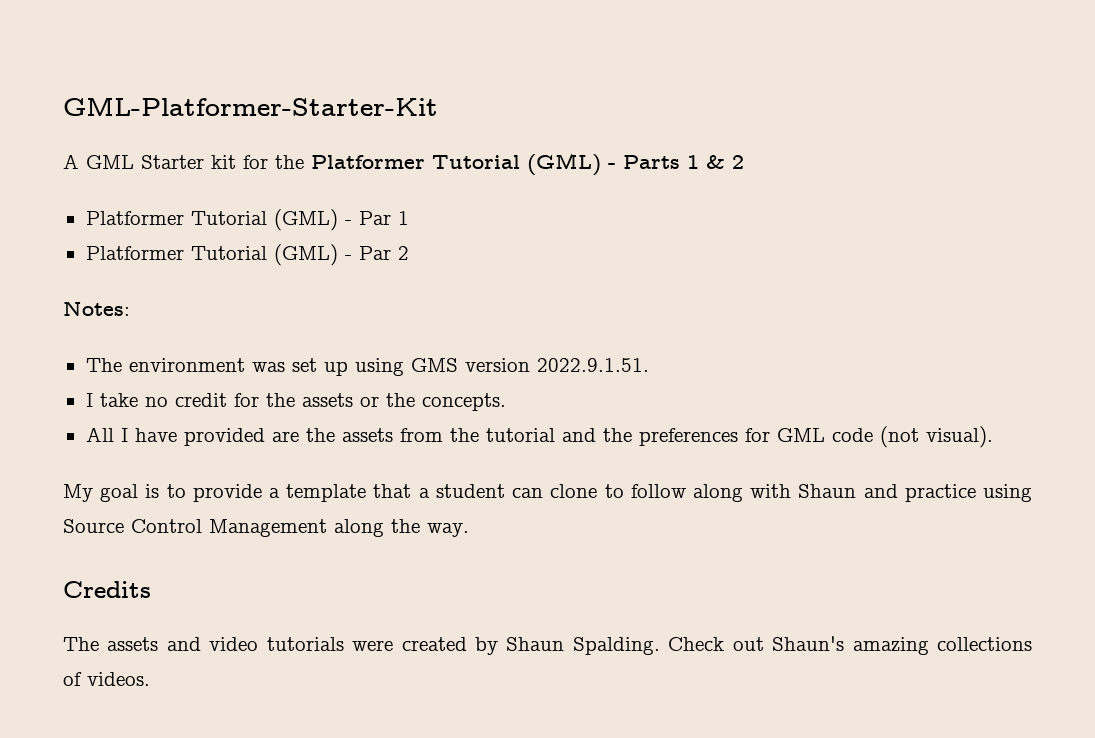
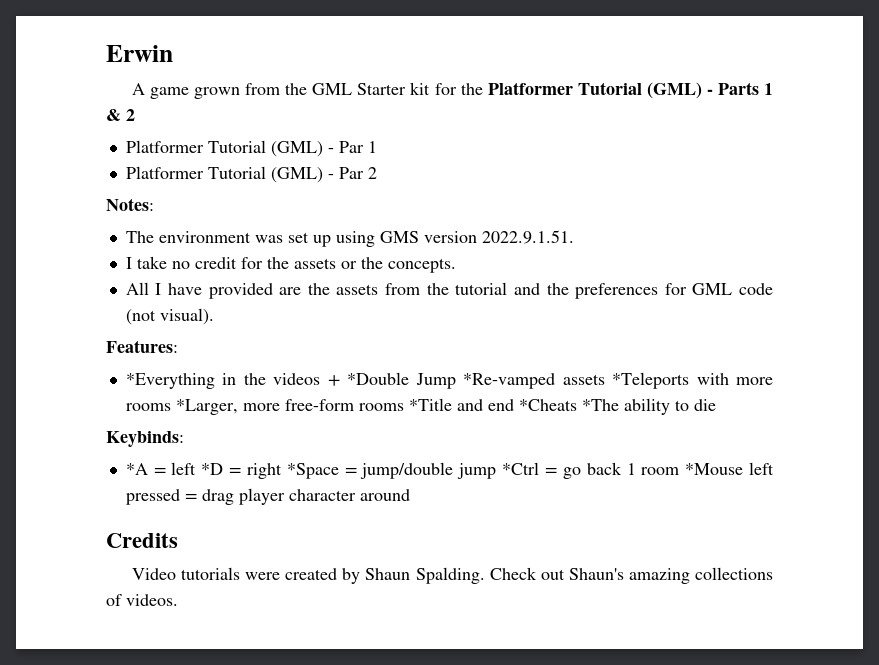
[63,97,438,116] GML-Platformer-Starter-Kit -> [106,45,173,62] Erwin
(79, 161) none -> [150,83,308,99] game grown from the
[63,484,1032,502] [63,519,469,537] [63,581,151,598] [63,637,259,651] My goal is to provide a template that a student can clone to follow along with Shaun and practice using Source Control Management along the way. // Credits // The assets and video -> [106,340,178,353] [125,372,774,389] [125,398,716,415] [106,431,184,447] [125,462,774,479] [125,488,410,505] [106,533,178,548] [131,568,176,580] Features: // *Everything in the videos + *Double Jump *Re-vamped assets *Teleports with more rooms *Larger, more free-form rooms *Title and end *Cheats *The ability to die // Keybinds: // *A = left *D = right *Space = jump/double jump *Ctrl = go back 1 room *Mouse left pressed = drag player character around // Credits // Video

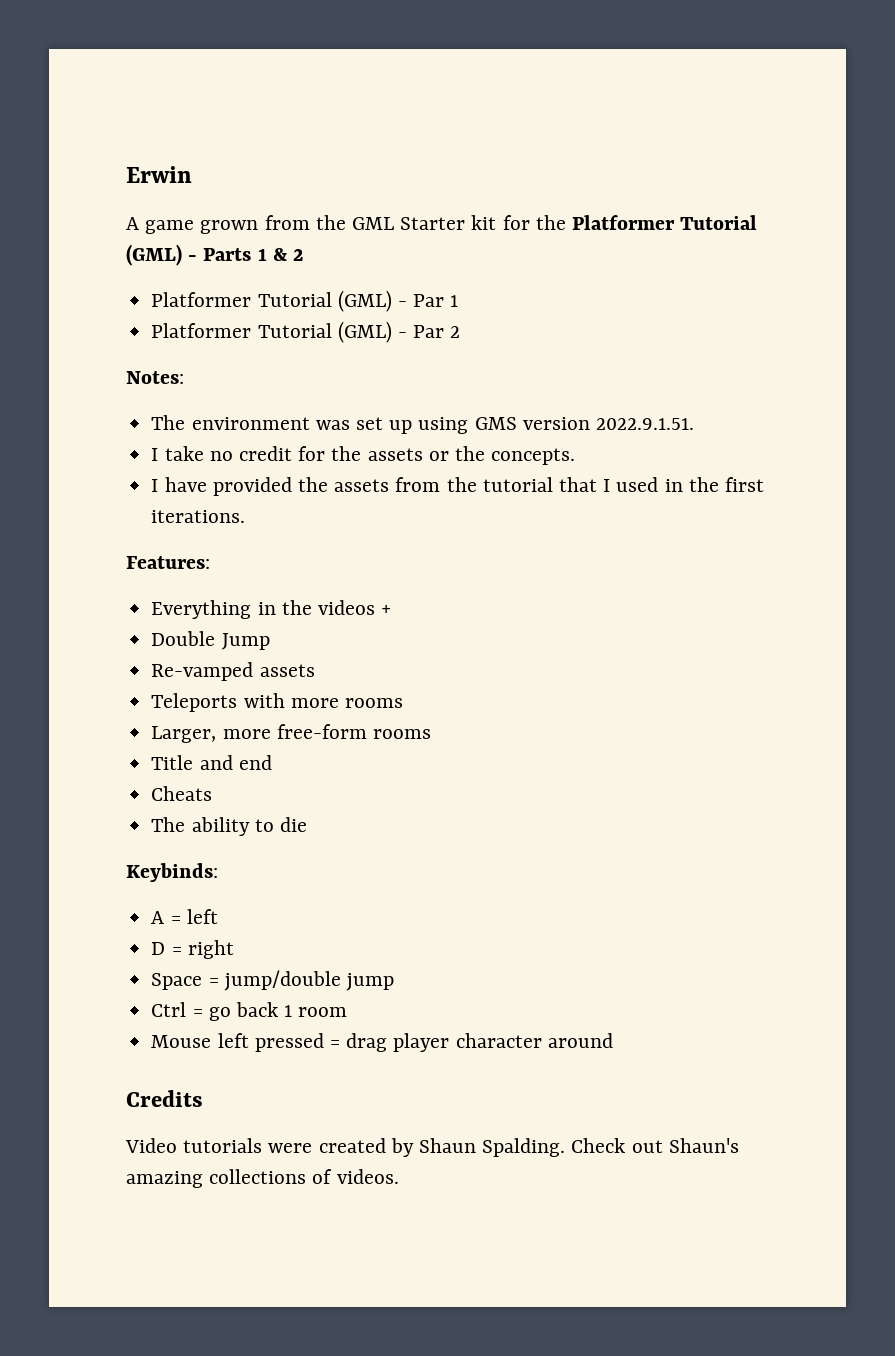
[125,282,149,295] All -> (576, 456) none
[279,287,302,295] are -> (292, 486) none
[513,283,774,299] [125,308,214,325] and the preferences for GML code (not visual). -> [558,477,765,492] [151,510,246,523] that I used in the first iterations.
[125,373,215,389] *Everything -> [151,600,252,619] Everything
[347,372,410,385] *Double -> [151,631,216,646] // Double
[463,372,690,389] *Re-vamped assets *Teleports -> [151,662,315,681] [151,693,238,712] // Re-vamped assets // Teleports
[175,399,238,415] *Larger, -> [151,726,217,743] // Larger,
[408,398,452,411] *Title -> [151,755,194,770] // Title
[518,399,619,411] *Cheats *The -> [151,786,213,801] [151,817,186,832] // Cheats // The
[125,463,148,475] *A -> [151,911,165,924] A
[201,463,224,475] *D -> [151,942,166,955] // D
[286,463,339,479] *Space -> [151,973,203,990] // Space
[502,462,540,475] *Ctrl -> [151,1002,187,1017] // Ctrl
[685,463,744,475] *Mouse -> [151,1035,212,1048] // Mouse

